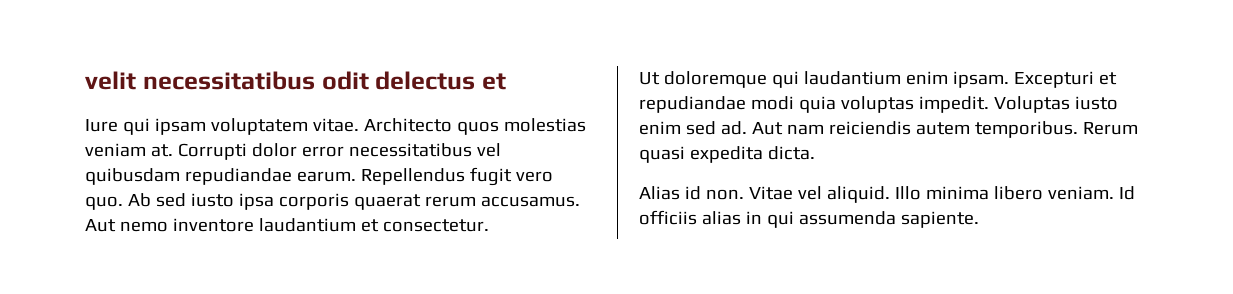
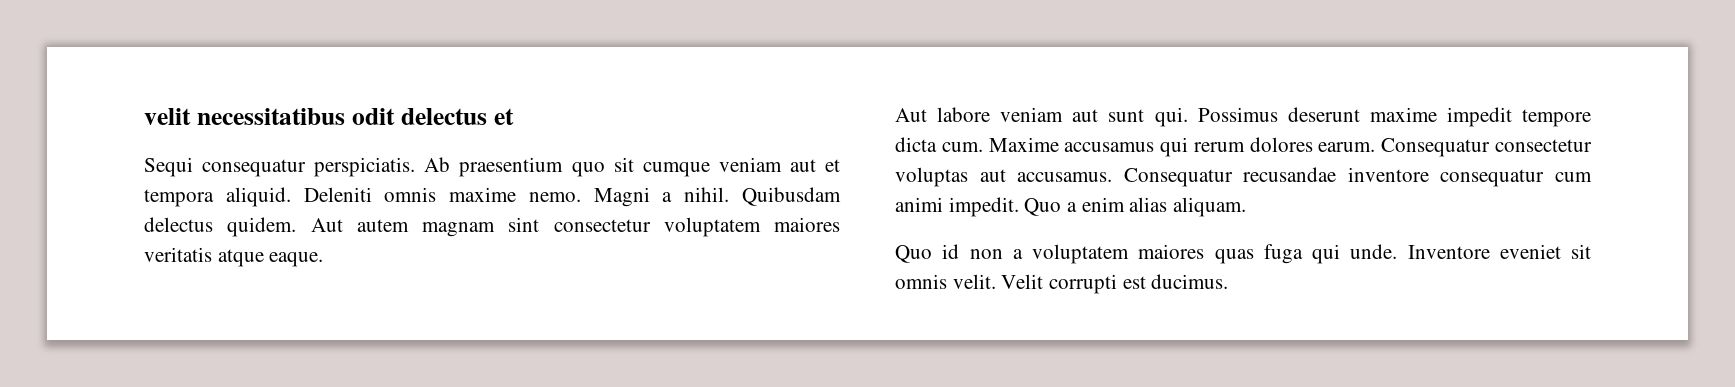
[85,118,586,135] [85,143,501,160] [85,167,553,186] [85,193,580,210] [85,218,489,232] [639,71,1117,88] [639,96,1118,113] [639,121,1138,138] [639,146,815,163] [639,186,1135,203] [639,210,979,228] Iure qui ipsam voluptatem vitae. Architecto quos molestias veniam at. Corrupti dolor error necessitatibus vel quibusdam repudiandae earum. Repellendus fugit vero quo. Ab sed iusto ipsa corporis quaerat rerum accusamus. Aut nemo inventore laudantium et consectetur. // Ut doloremque qui laudantium enim ipsam. Excepturi et repudiandae modi quia voluptas impedit. Voluptas iusto enim sed ad. Aut nam reiciendis autem temporibus. Rerum quasi expedita dicta. // Alias id non. Vitae vel aliquid. Illo minima libero veniam. Id officiis alias in qui assumenda sapiente. -> [144,157,841,177] [144,187,842,207] [144,217,840,237] [144,247,324,267] [895,107,1591,127] [895,137,1592,157] [895,167,1592,187] [895,197,1247,217] [895,244,1591,264] [895,274,1229,294] Sequi consequatur perspiciatis. Ab praesentium quo sit cumque veniam aut et tempora aliquid. Deleniti omnis maxime nemo. Magni a nihil. Quibusdam delectus quidem. Aut autem magnam sint consectetur voluptatem maiores veritatis atque eaque. // Aut labore veniam aut sunt qui. Possimus deserunt maxime impedit tempore dicta cum. Maxime accusamus qui rerum dolores earum. Consequatur consectetur voluptas aut accusamus. Consequatur recusandae inventore consequatur cum animi impedit. Quo a enim alias aliquam. // Quo id non a voluptatem maiores quas fuga qui unde. Inventore eveniet sit omnis velit. Velit corrupti est ducimus.

